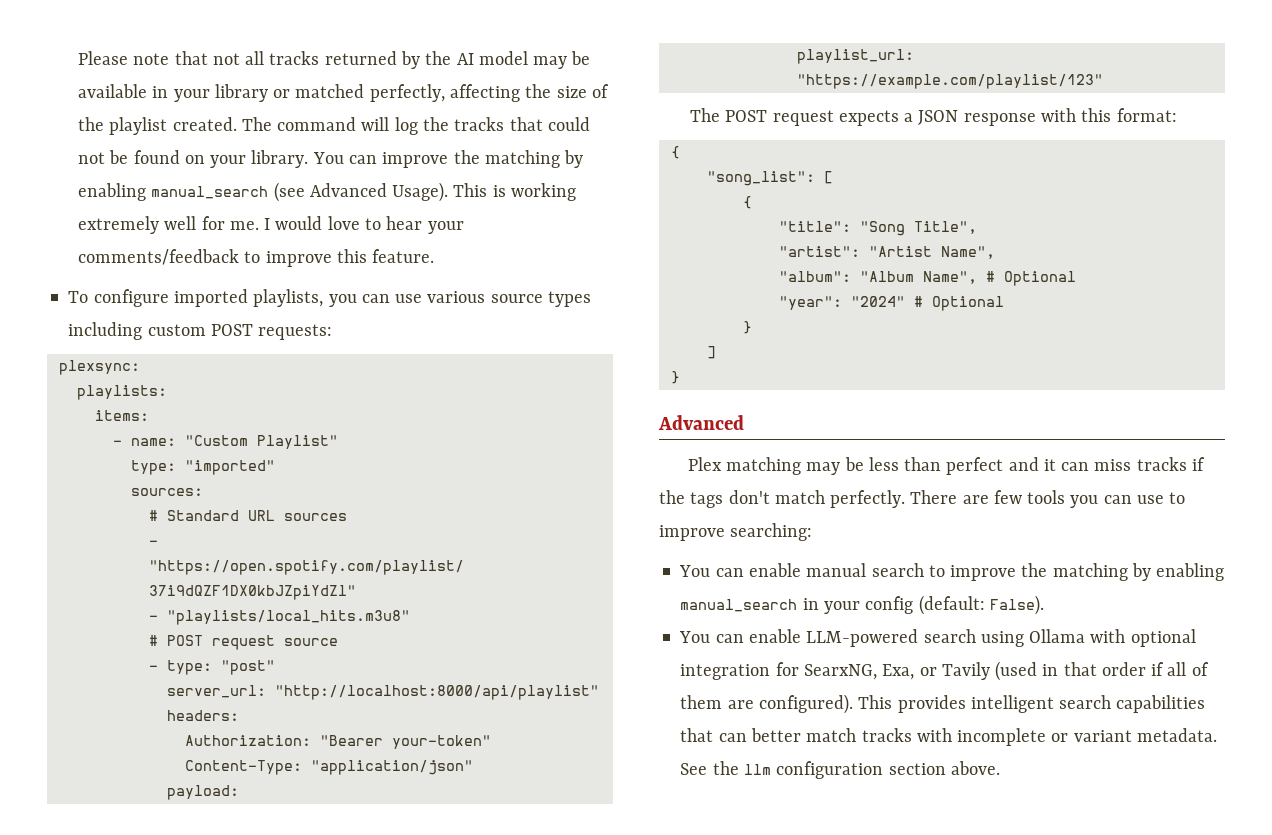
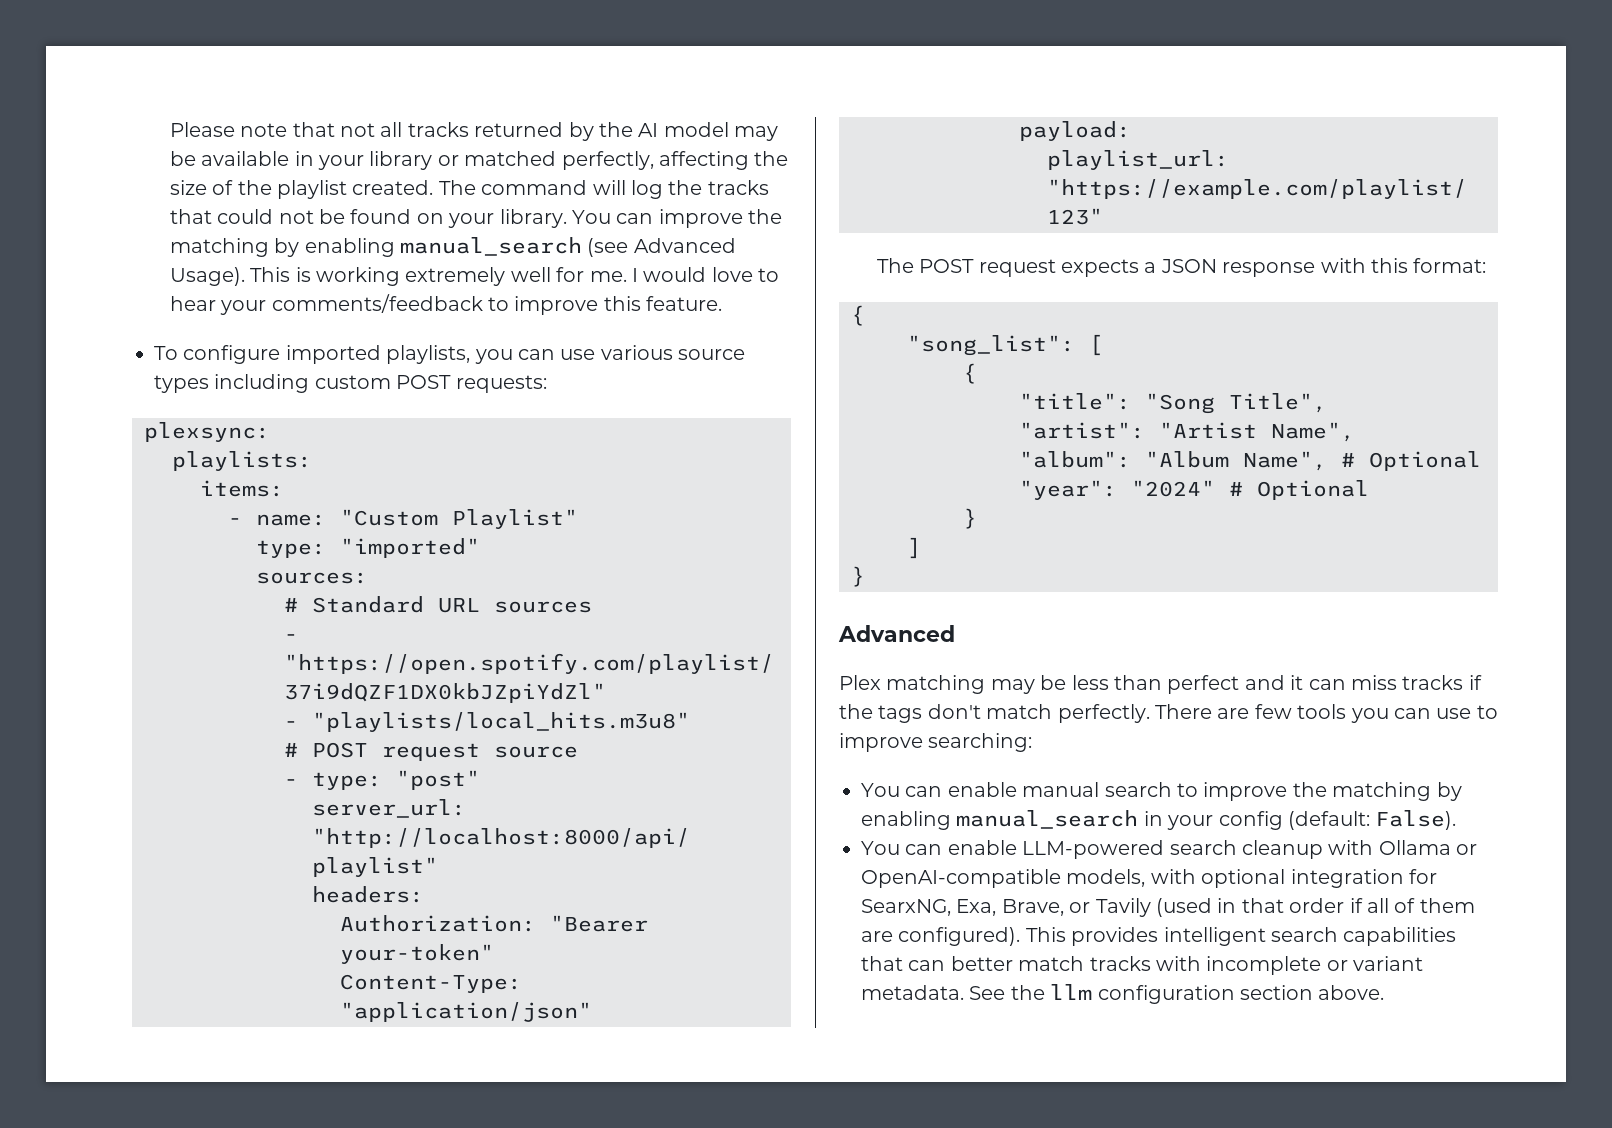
[980,629,1086,647] using Ollama -> [1242,840,1478,859] [861,869,1146,888] cleanup with Ollama or OpenAI-compatible models,
(915, 672) none -> [1001,899,1064,916] Brave,

